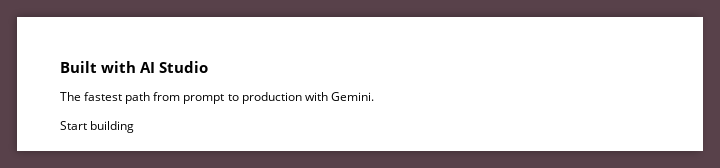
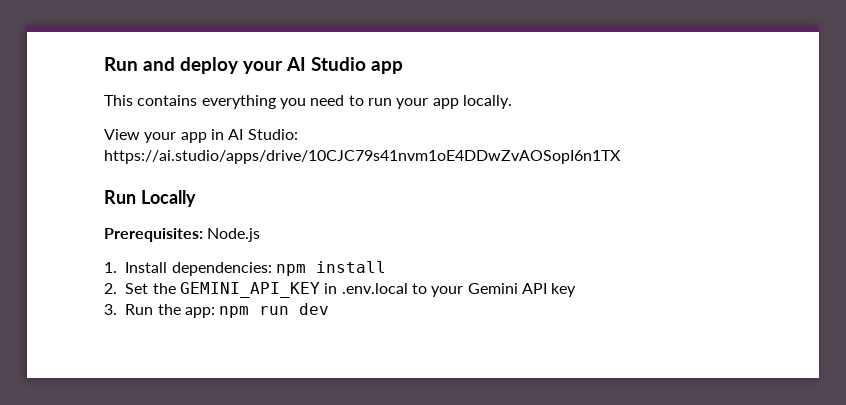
[60,61,208,73] [60,92,374,104] [60,121,135,133] Built with AI Studio // The fastest path from prompt to production with Gemini. // Start building -> [104,57,403,74] [104,95,512,109] [104,129,298,143] [104,150,621,164] [104,190,196,207] [104,228,261,242] [104,261,386,276] [104,282,577,298] [104,303,330,318] Run and deploy your AI Studio app // This contains everything you need to run your app locally. // View your app in AI Studio: https://ai.studio/apps/drive/10CJC79s41nvm1oE4DDwZvAOSopI6n1TX // Run Locally // Prerequisites: Node.js // 1. Install dependencies: npm install // 2. Set the GEMINI_API_KEY in .env.local to your Gemini API key // 3. Run the app: npm run dev

